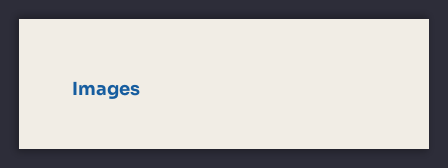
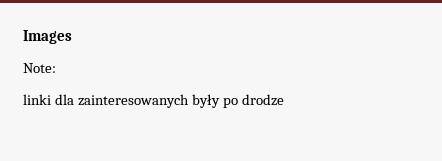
(140, 90) none -> [23,63,56,73] [23,94,284,108] // Note: // linki dla zainteresowanych były po drodze

